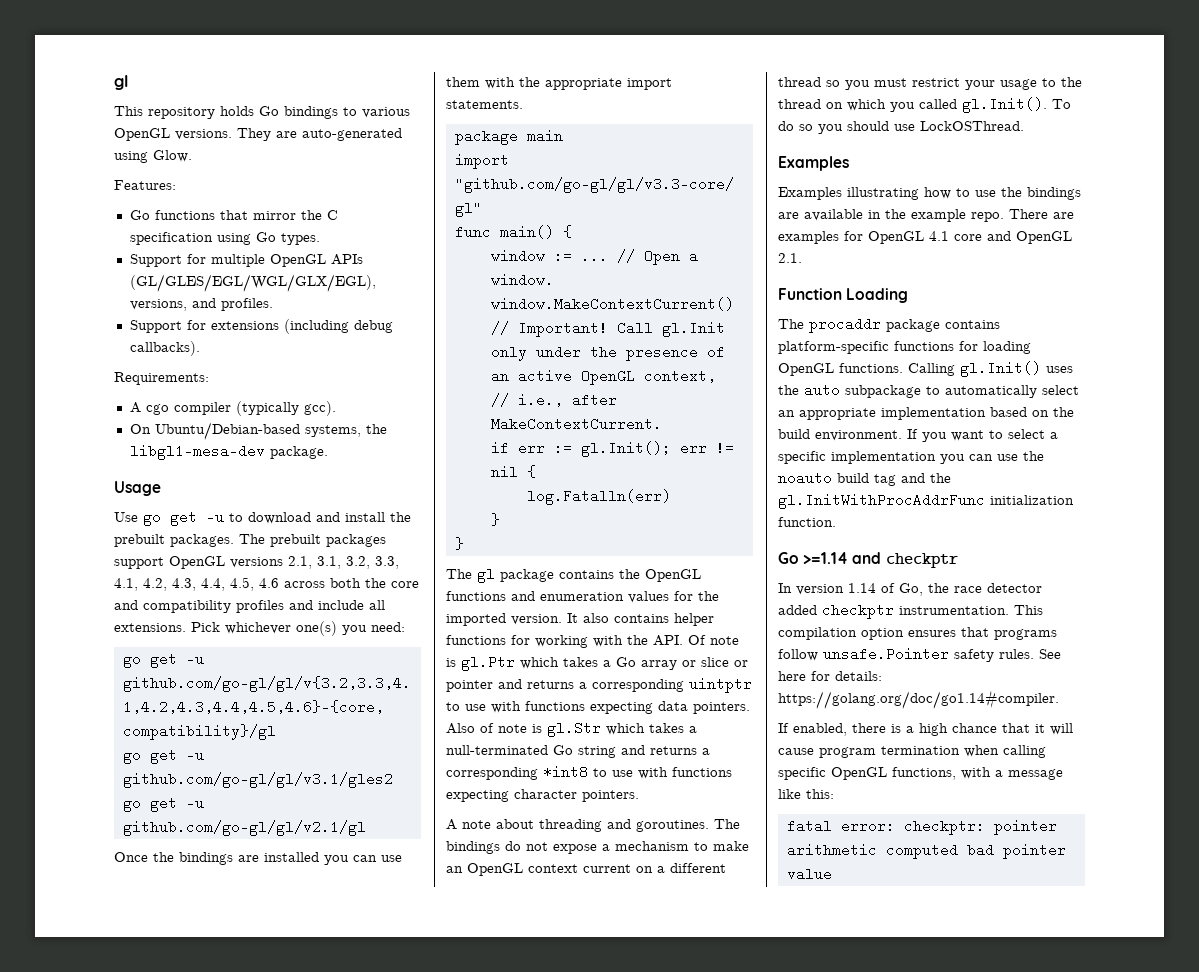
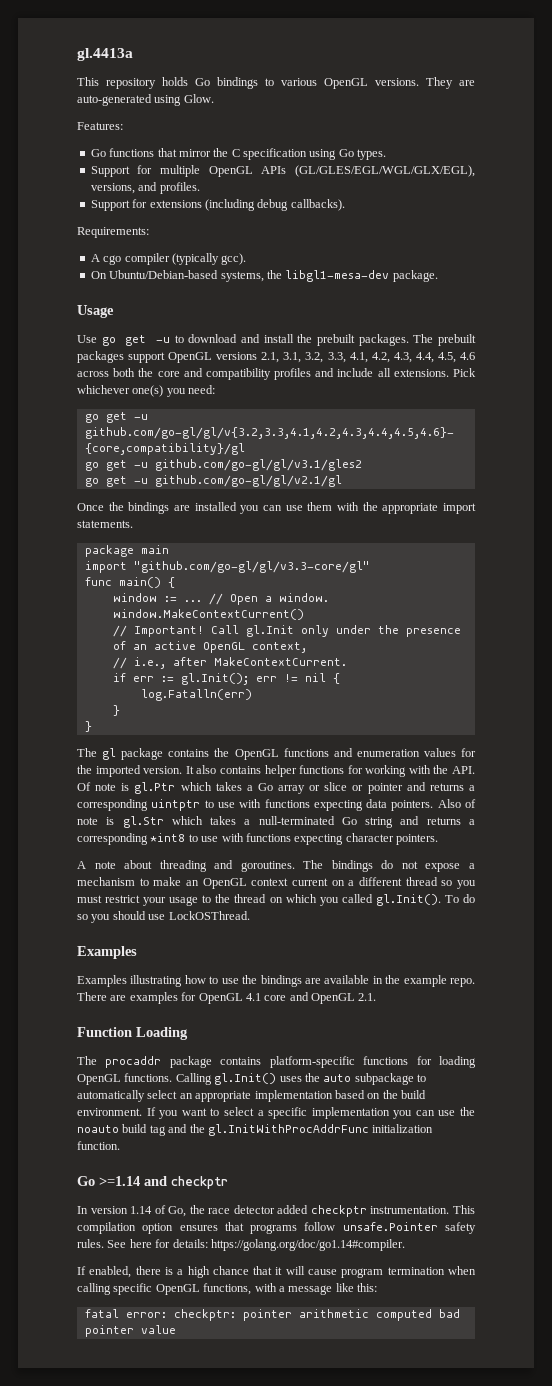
[114,75,128,90] gl -> [77,48,133,61] gl.4413a

